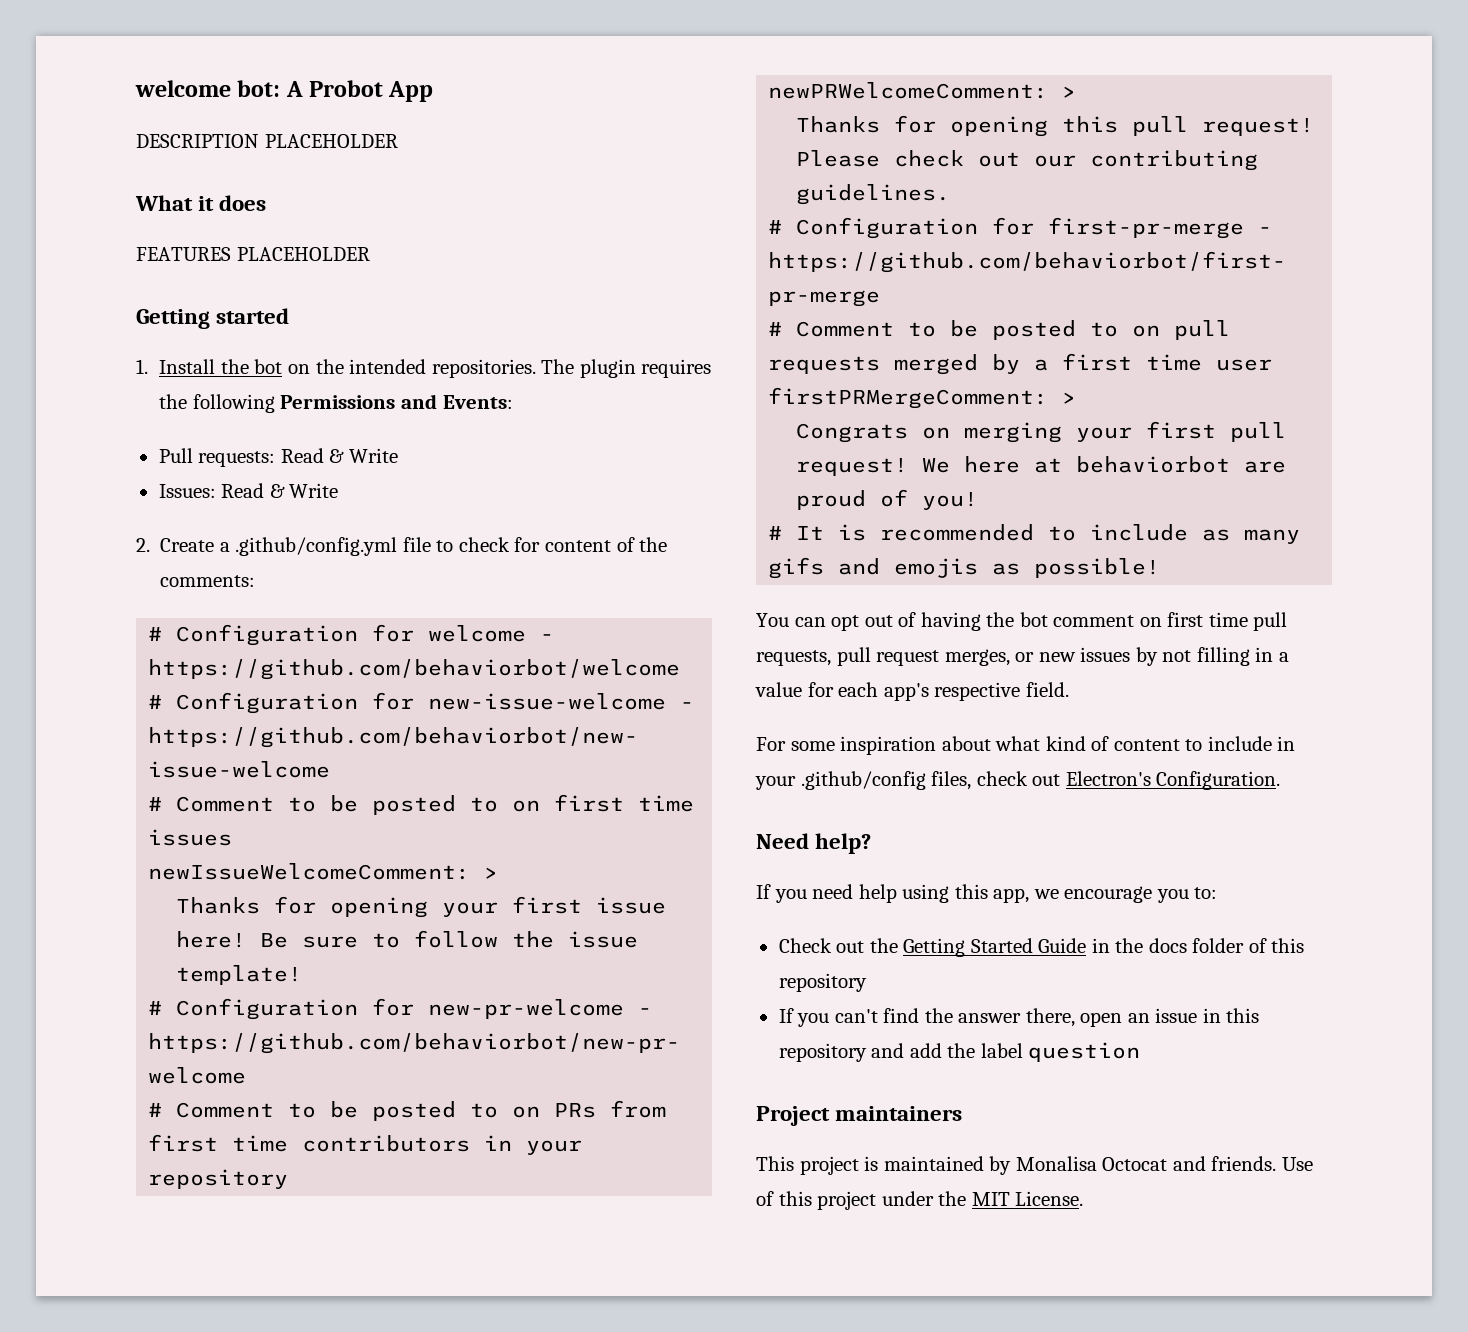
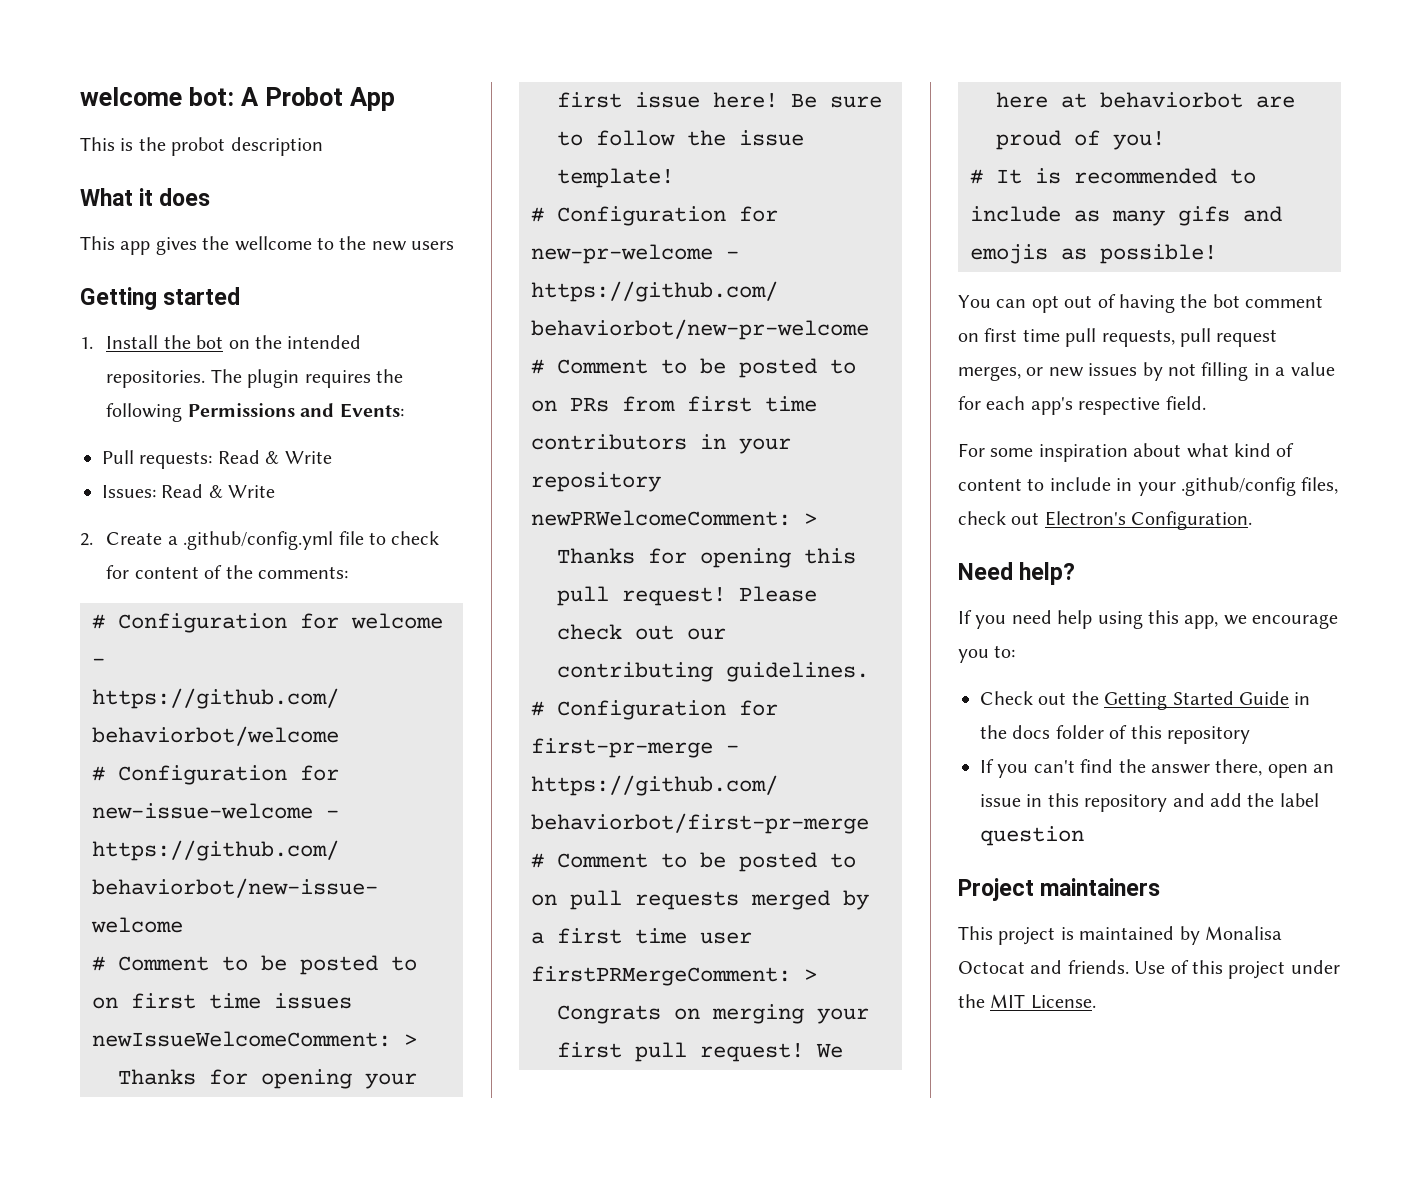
[136,134,398,148] [135,195,267,211] [136,247,370,261] DESCRIPTION PLACEHOLDER // What it does // FEATURES PLACEHOLDER -> [80,137,323,156] [80,188,211,206] [80,236,455,255] This is the probot description // What it does // This app gives the wellcome to the new users

